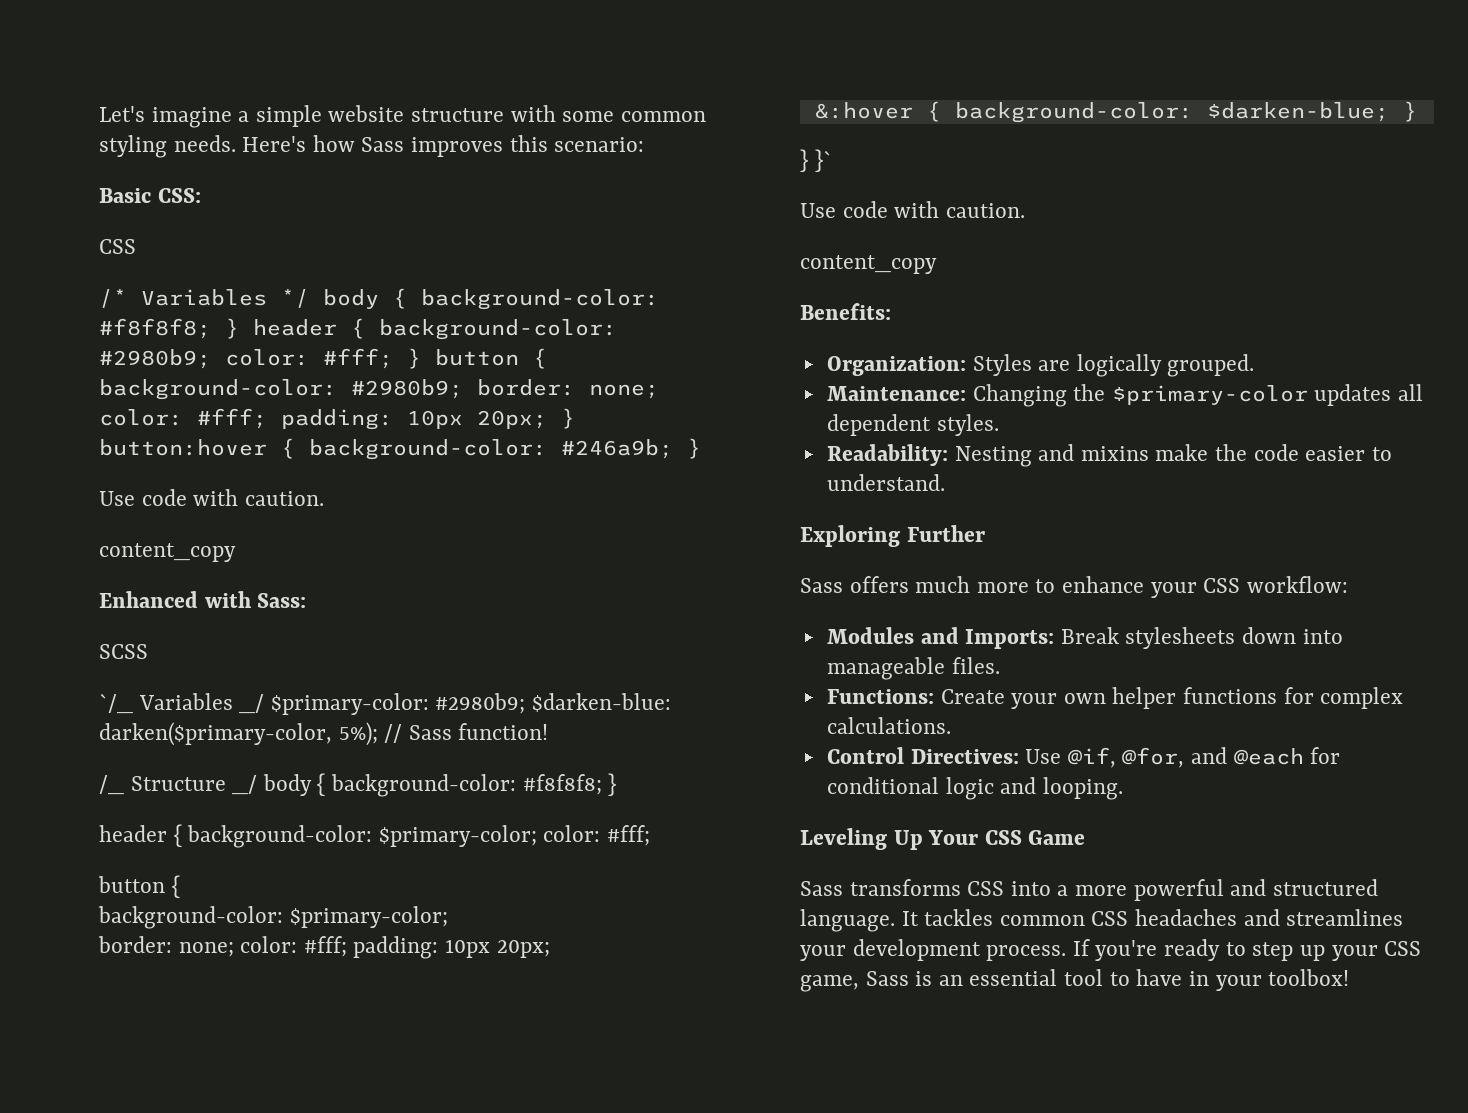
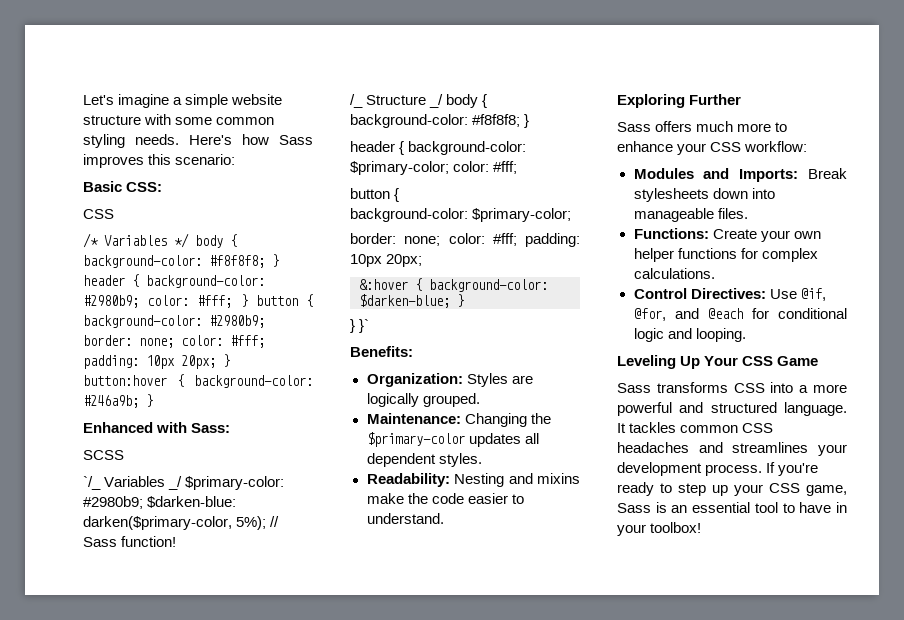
[99,489,324,506] [99,543,236,562] // Use code with caution. // content_copy -> (153, 400) none
[800,201,1025,218] [800,255,937,274] // Use code with caution. // content_copy -> (370, 326) none

